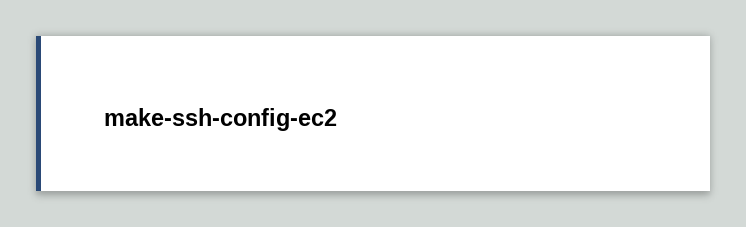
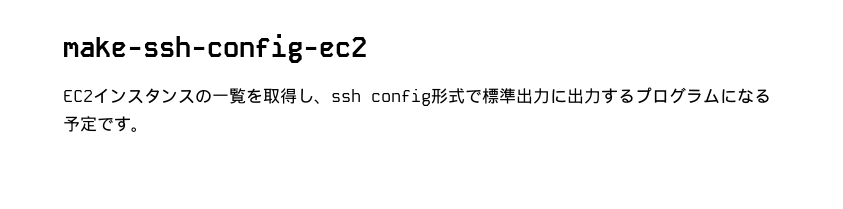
(337, 119) none -> [63,87,771,106] [63,116,148,132] // EC2インスタンスの一覧を取得し、ssh config形式で標準出力に出力するプログラムになる予定です。

